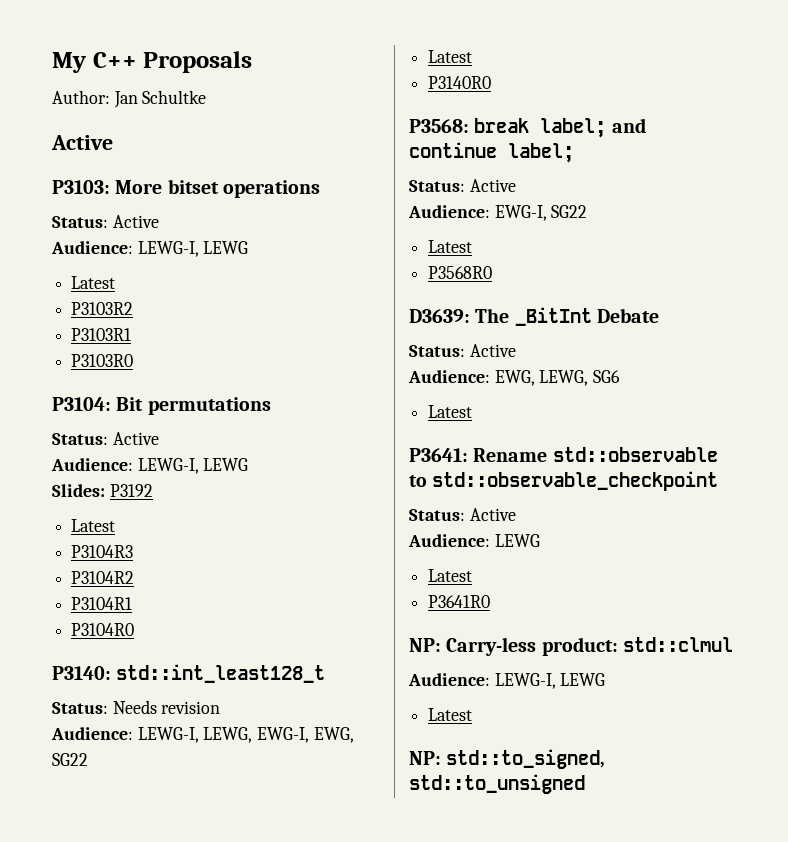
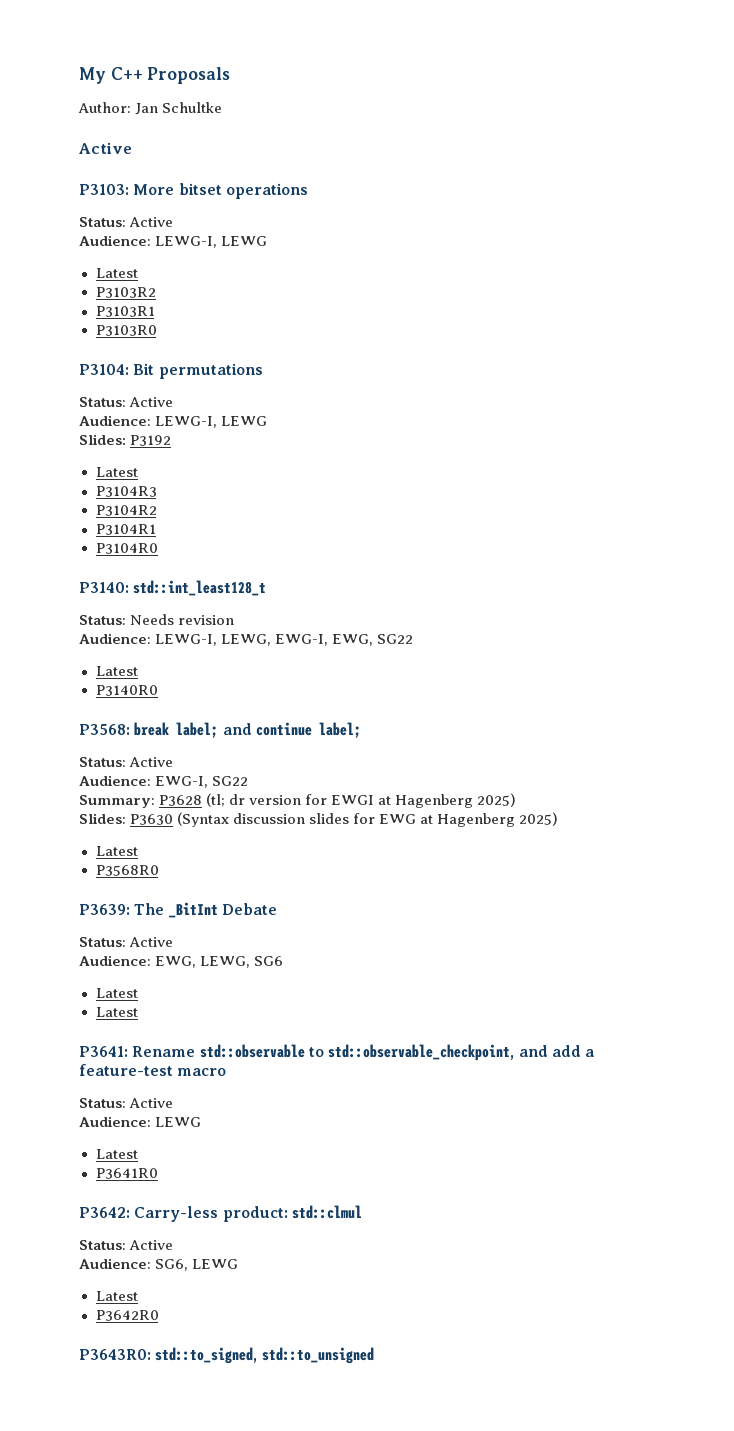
(588, 211) none -> [79,793,517,808] [79,812,559,827] // Summary: P3628 (tl; dr version for EWGI at Hagenberg 2025) // Slides: P3630 (Syntax discussion slides for EWG at Hagenberg 2025)
[409,309,470,323] D3639: -> [79,904,130,915] P3639:
(473, 411) none -> [95,1007,138,1017] // Latest
[432,471,719,491] std::observable_checkpoint -> [328,1044,596,1061] [79,1064,227,1076] std::observable_checkpoint, and add a feature-test macro
[409,638,441,652] NP: -> [79,1207,130,1218] P3642:
[408,673,606,689] [428,708,473,721] [409,751,441,765] // Audience: LEWG-I, LEWG // Latest // NP: -> [79,1240,174,1250] [79,1258,239,1271] [95,1291,138,1301] [95,1310,159,1321] [79,1349,151,1360] // Status: Active // Audience: SG6, LEWG // Latest // P3642R0 // P3643R0:

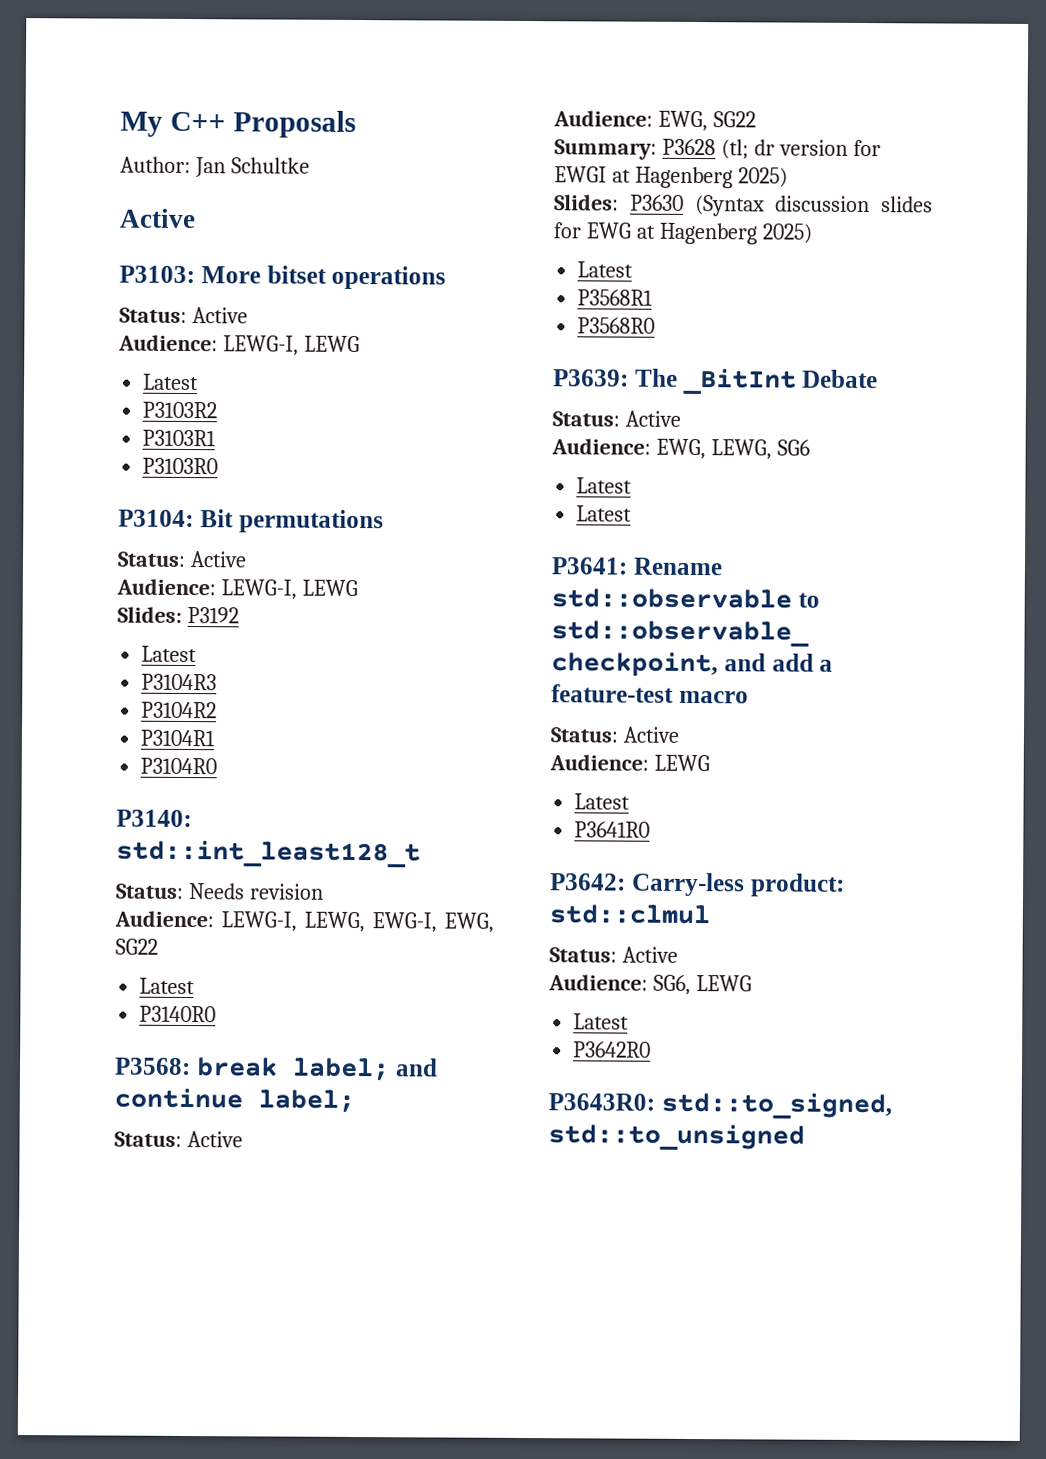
[155,776,209,788] EWG-I, -> [657,110,708,132] EWG,
(138, 851) none -> [577,289,654,306] // P3568R1

